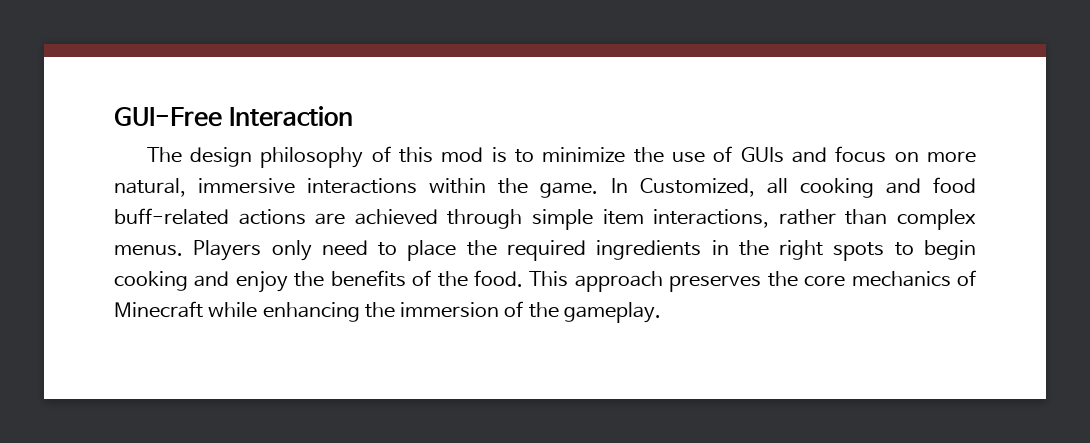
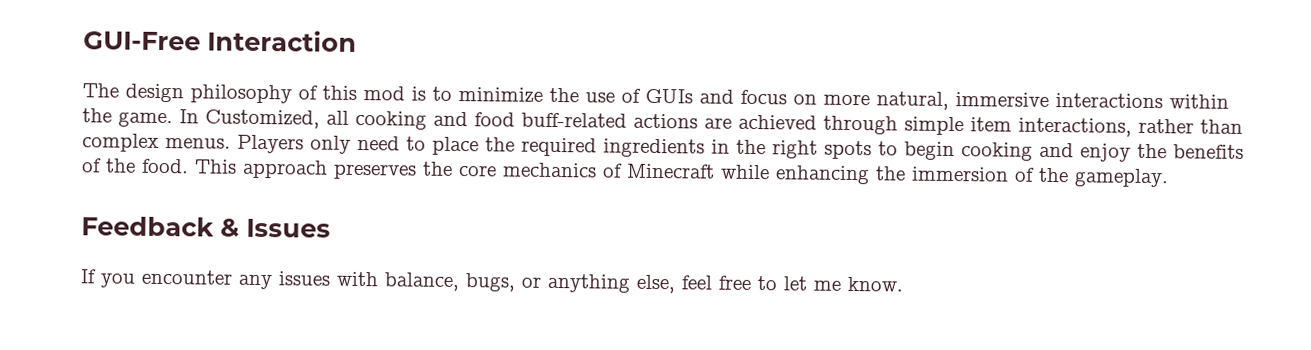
(661, 312) none -> [81,216,331,238] [80,269,903,294] // Feedback & Issues // If you encounter any issues with balance, bugs, or anything else, feel free to let me know.

